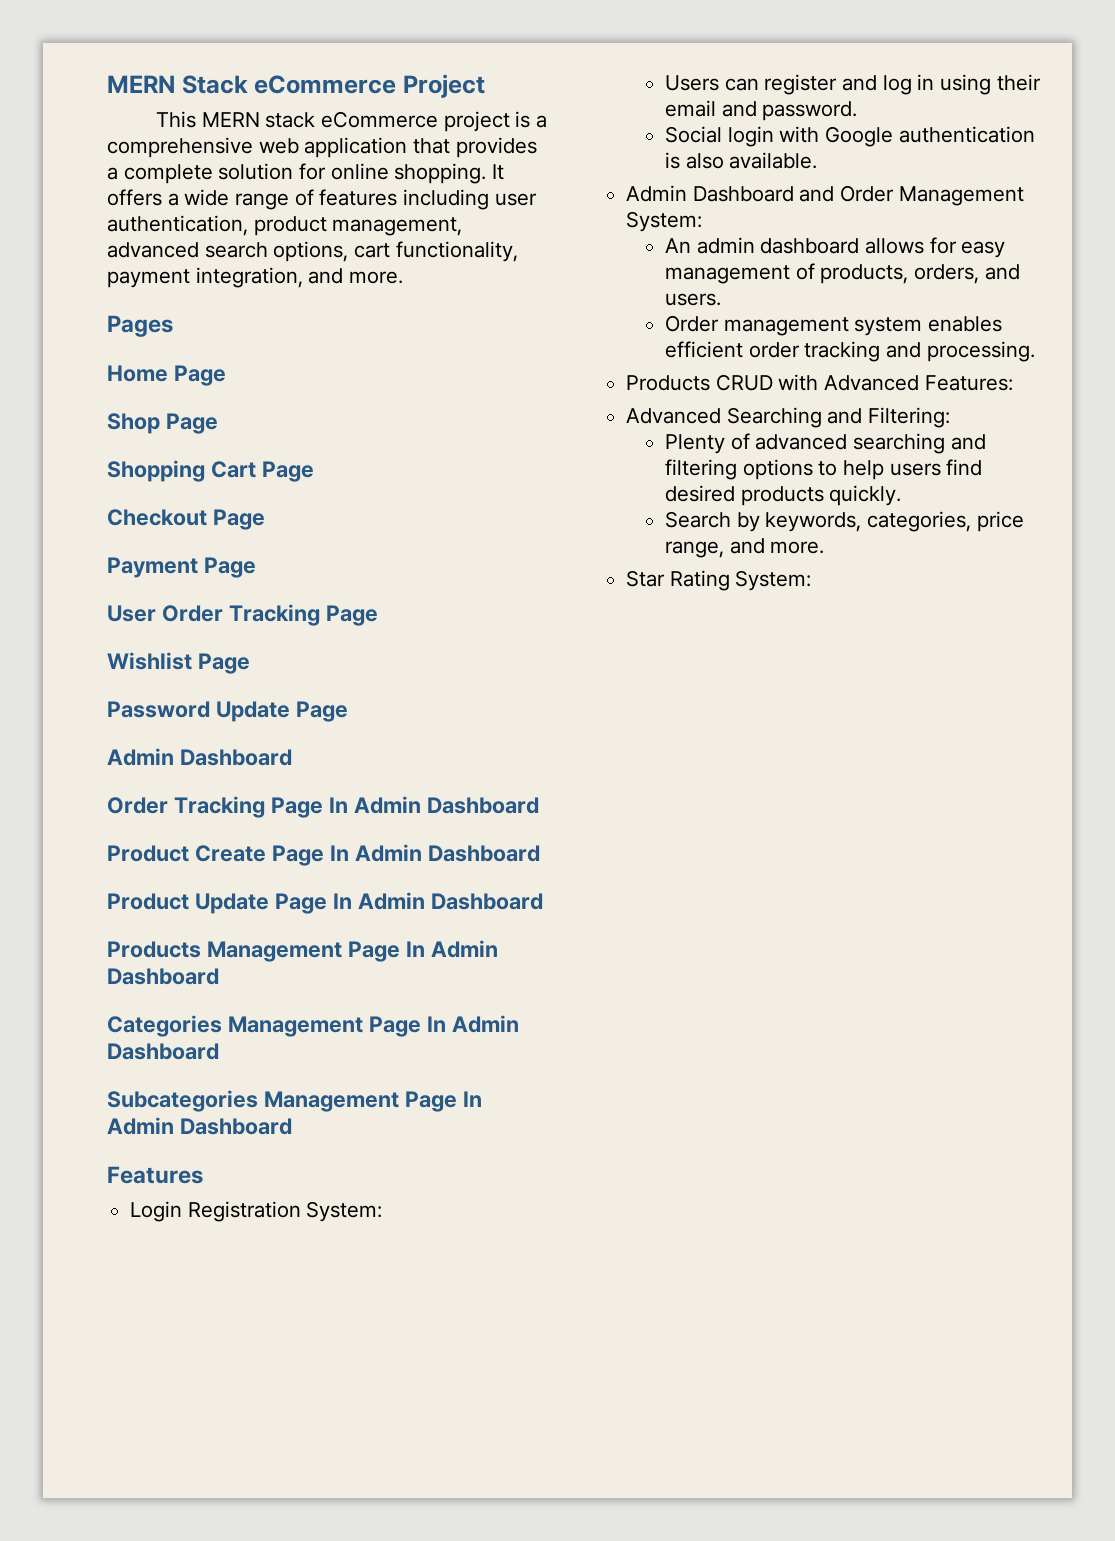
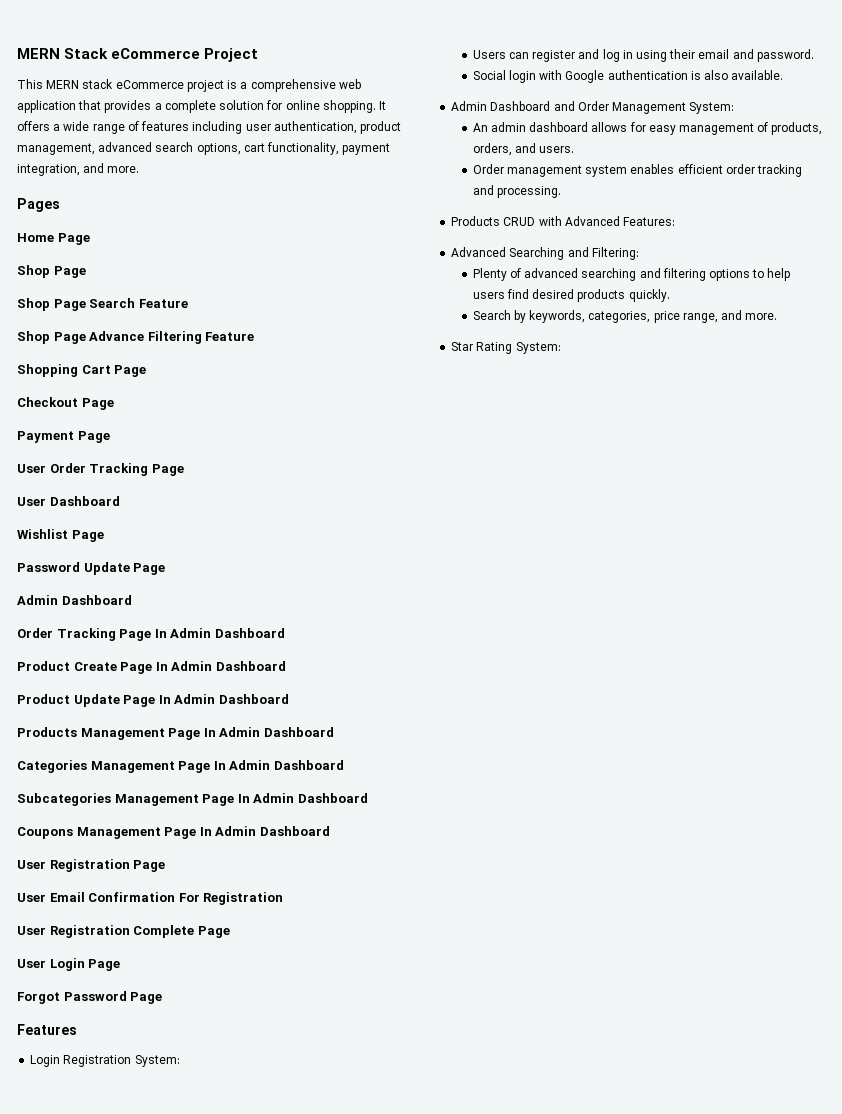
(218, 423) none -> [17,298,188,311] [17,331,255,344] // Shop Page Search Feature // Shop Page Advance Filtering Feature
(378, 615) none -> [17,496,120,506] // User Dashboard
(292, 1126) none -> [17,826,330,839] [17,859,166,872] [17,892,284,905] [17,925,230,938] [17,958,121,971] [17,991,163,1004] // Coupons Management Page In Admin Dashboard // User Registration Page // User Email Confirmation For Registration // User Registration Complete Page // User Login Page // Forgot Password Page

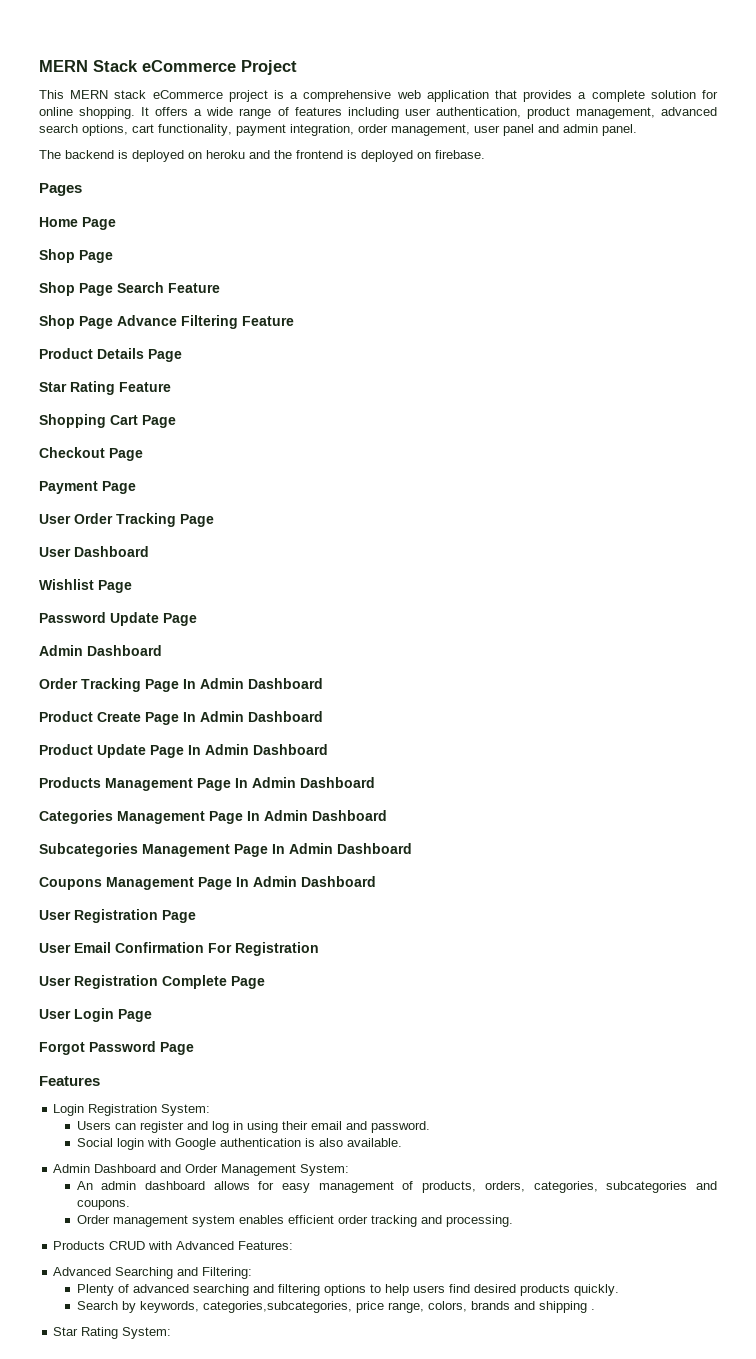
[83,163,140,173] and more. -> [358,124,637,136] [39,150,485,162] order management, user panel and admin panel. // The backend is deployed on heroku and the frontend is deployed on firebase.
(255, 336) none -> [39,348,182,362] [39,381,171,395] // Product Details Page // Star Rating Feature
[514,143,575,153] and users. -> [533,1181,717,1193] [76,1200,130,1210] categories, subcategories and coupons.
[588,311,651,323] categories, -> [202,1301,352,1313] categories,subcategories,
[720,310,778,320] and more. -> [427,1301,595,1313] colors, brands and shipping .

